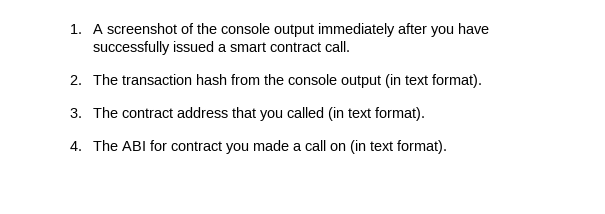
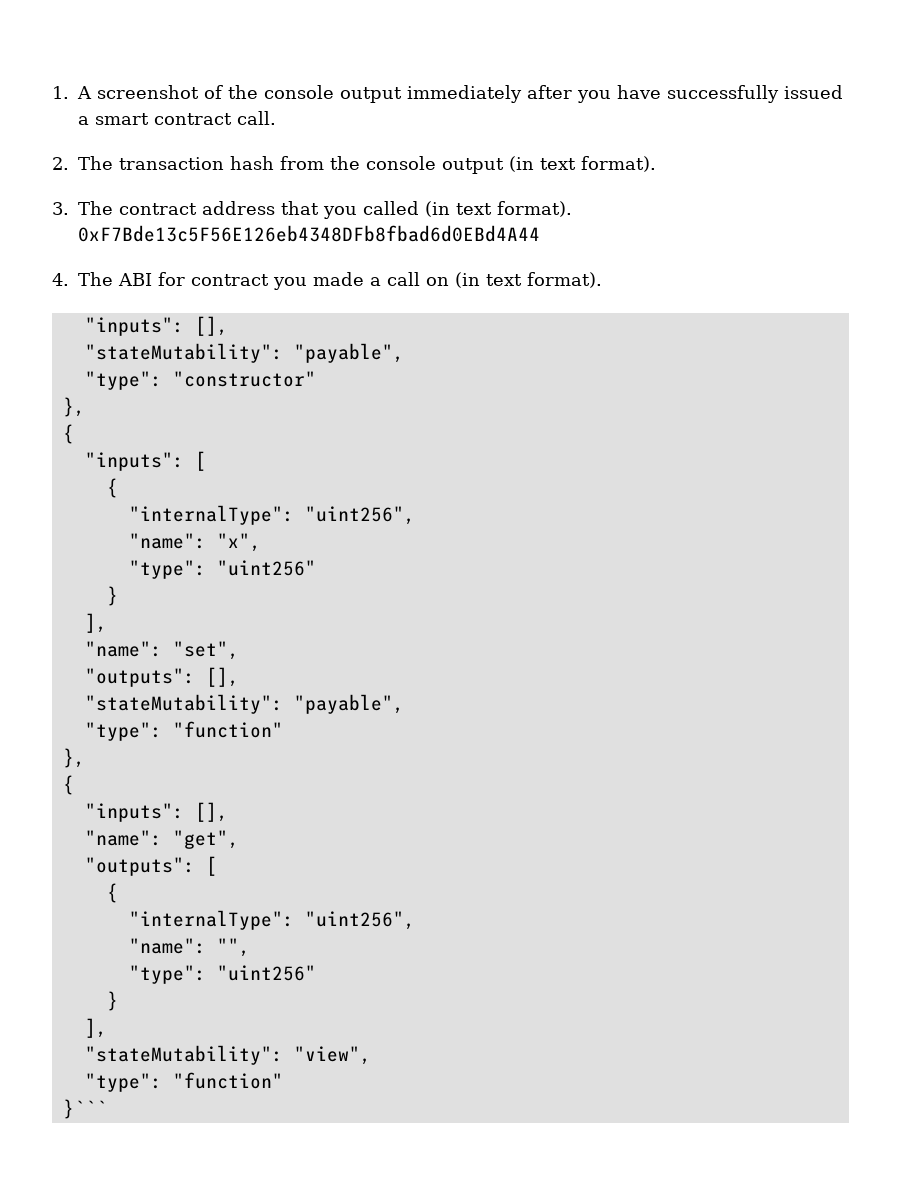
(426, 114) none -> [78,225,540,242] 0xF7Bde13c5F56E126eb4348DFb8fbad6d0EBd4A44
(448, 147) none -> [84,316,228,336] [84,343,404,363] [84,371,316,390] [62,397,85,417] [62,424,74,444] [84,451,206,471] [106,478,118,498] [128,505,415,525] [128,533,261,552] [128,560,316,579] [106,586,118,606] [84,613,107,633] [84,641,239,660] [84,667,239,687] [84,694,404,714] [84,721,283,741] [62,748,85,768] [62,775,74,795] [84,802,228,822] [84,830,239,849] [84,856,217,876] [106,883,118,903] [128,910,415,930] [128,938,250,957] [128,965,316,984] [106,991,118,1011] [84,1018,107,1038] [84,1045,371,1065] [84,1072,283,1092] [62,1099,107,1119] // "inputs": [], // "stateMutability": "payable", // "type": "constructor" // }, // { // "inputs": [ // { // "internalType": "uint256", // "name": "x", // "type": "uint256" // } // ], // "name": "set", // "outputs": [], // "stateMutability": "payable", // "type": "function" // }, // { // "inputs": [], // "name": "get", // "outputs": [ // { // "internalType": "uint256", // "name": "", // "type": "uint256" // } // ], // "stateMutability": "view", // "type": "function" // }```

